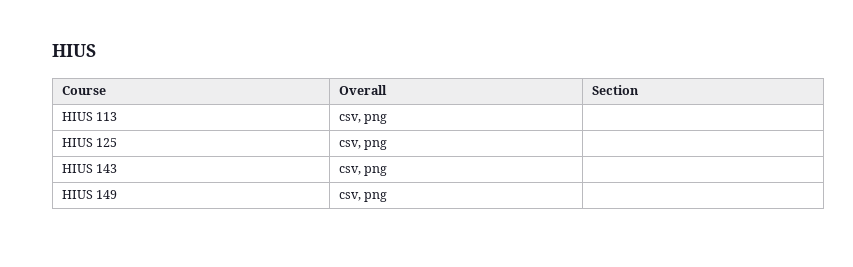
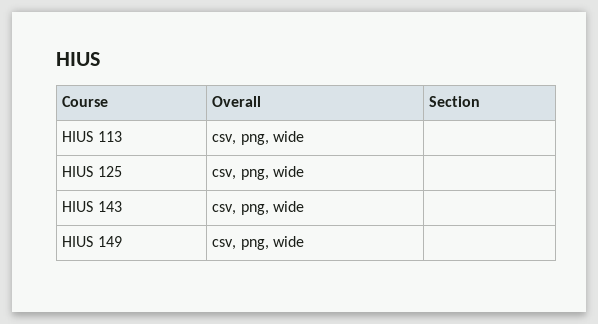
[364,114,388,124] png -> [240,131,304,145] png, wide
[364,140,388,150] png -> [240,166,304,180] png, wide
[364,166,388,176] png -> [240,201,304,215] png, wide
[364,192,388,202] png -> [240,236,304,250] png, wide

